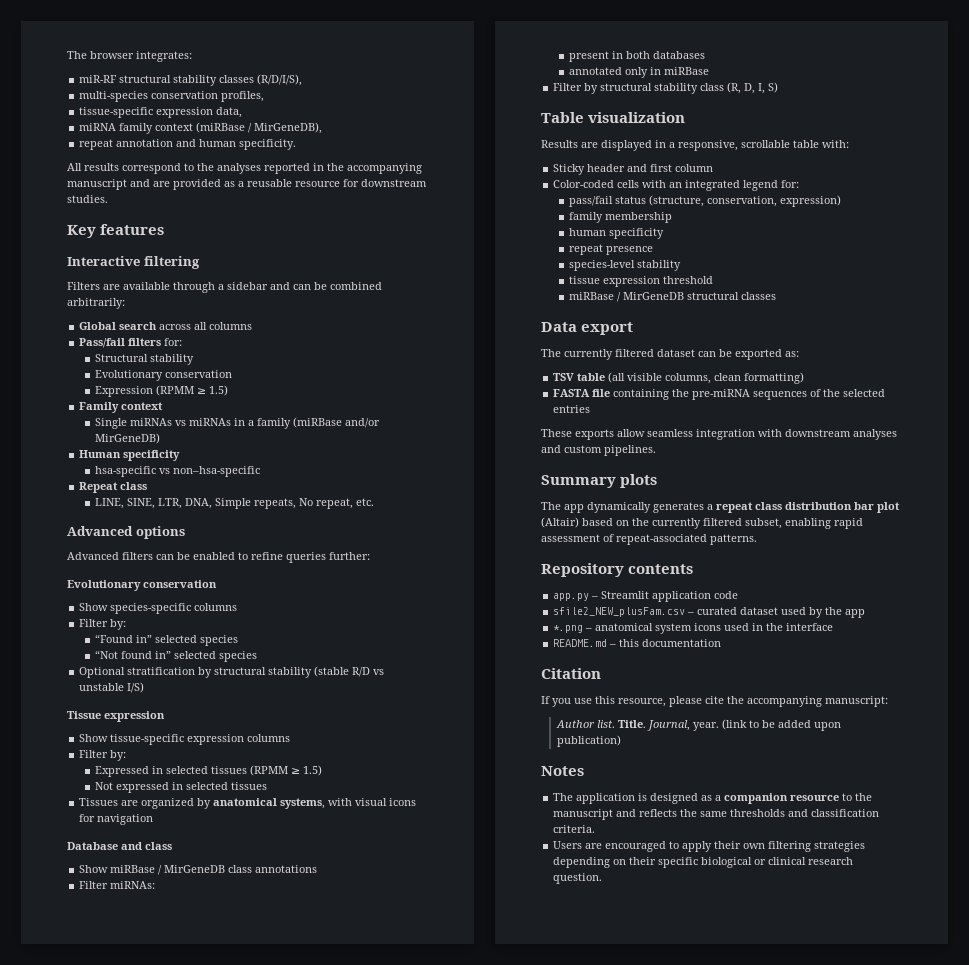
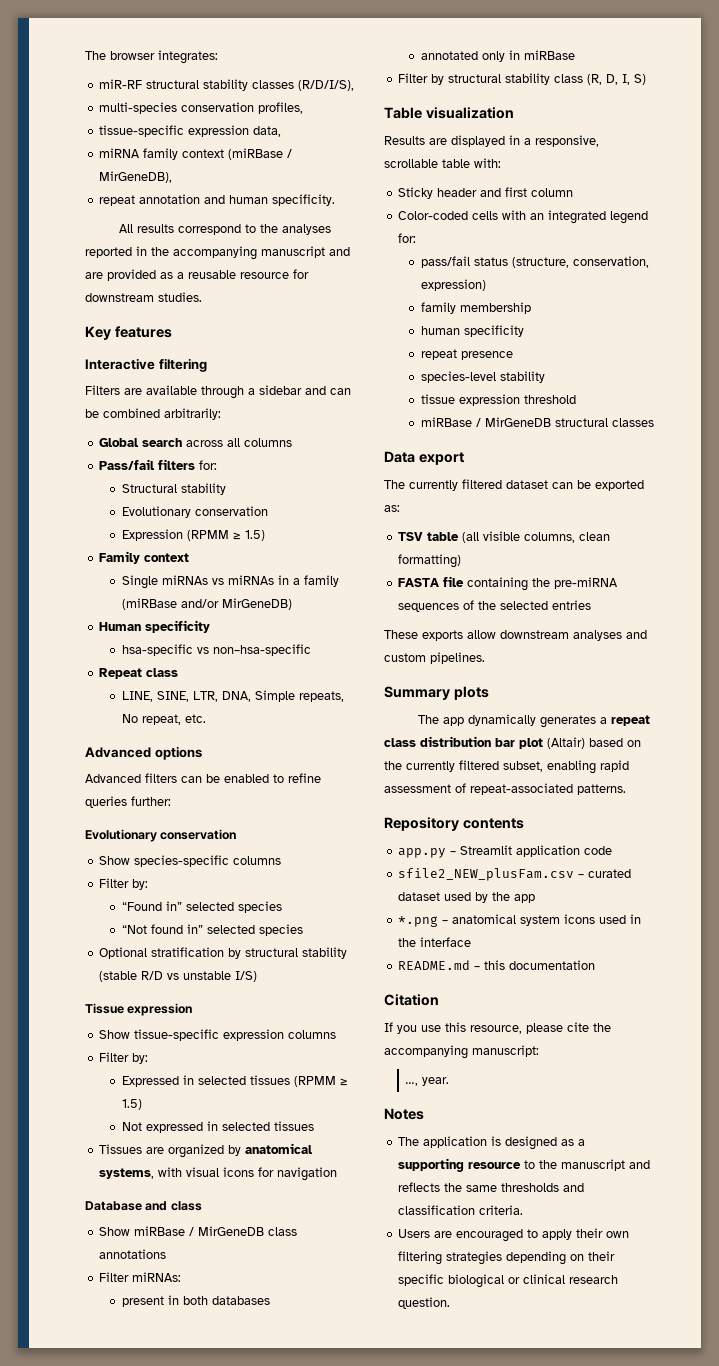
[647,429,782,440] seamless integration with -> (496, 634) none
[555,719,841,731] [556,735,621,747] Author list. Title. Journal, year. (link to be added upon publication) -> [405,1077,450,1086] ..., year.
[724,793,789,804] companion -> [398,1158,465,1172] supporting

